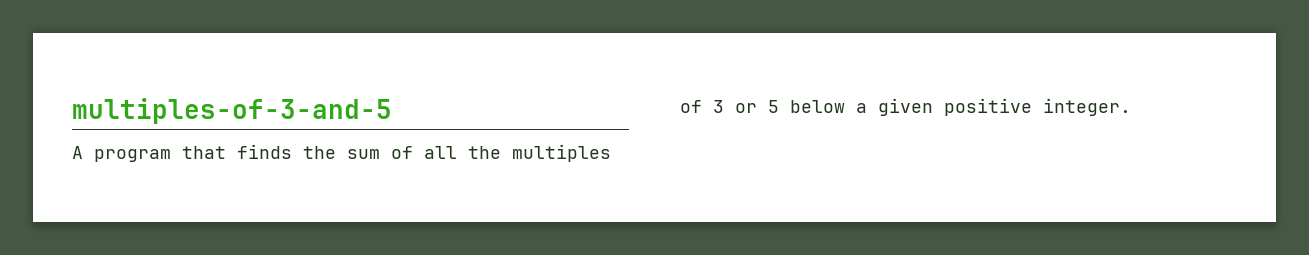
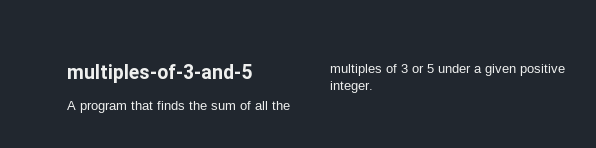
[790,100,845,113] below -> [438,64,471,73] under

